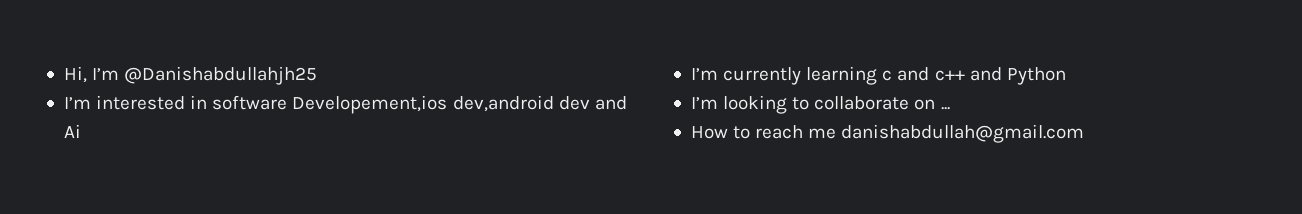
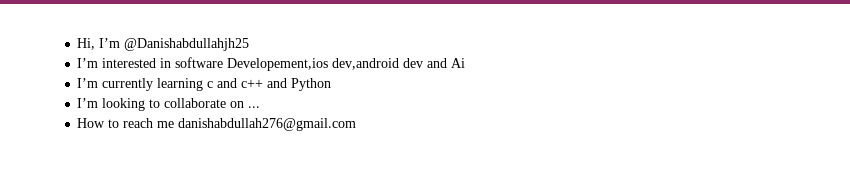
[841,124,1085,143] danishabdullah@gmail.com -> [178,118,357,131] danishabdullah276@gmail.com

